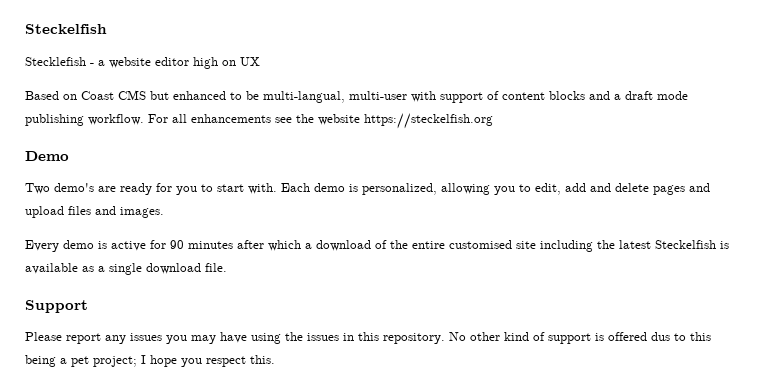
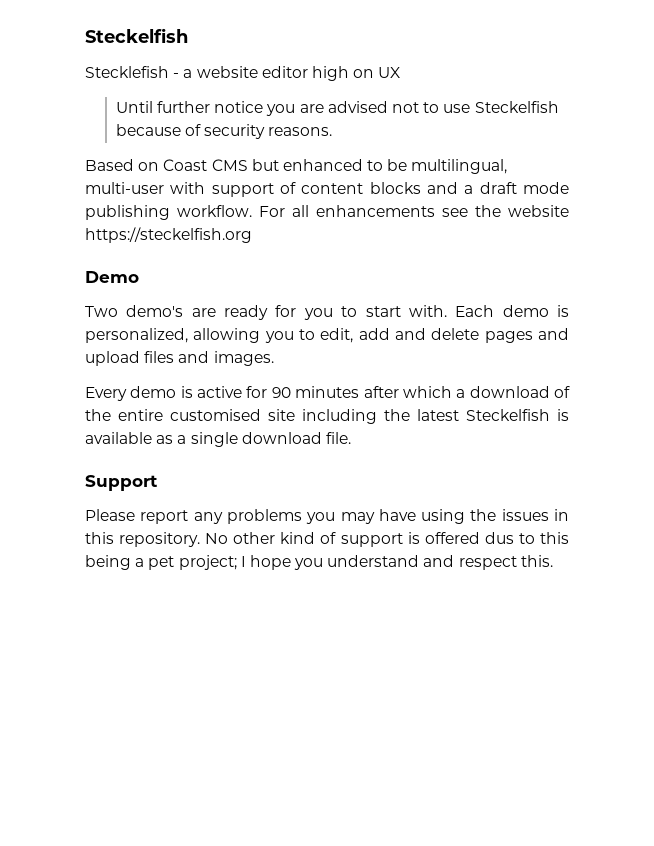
(260, 61) none -> [115,101,559,116] [115,124,333,139] // Until further notice you are advised not to use Steckelfish because of security reasons.
[263,91,345,103] multi-langual, -> [411,159,508,174] multilingual,
[130,333,162,341] issues -> [226,509,302,524] problems
(202, 362) none -> [327,555,455,567] understand and

